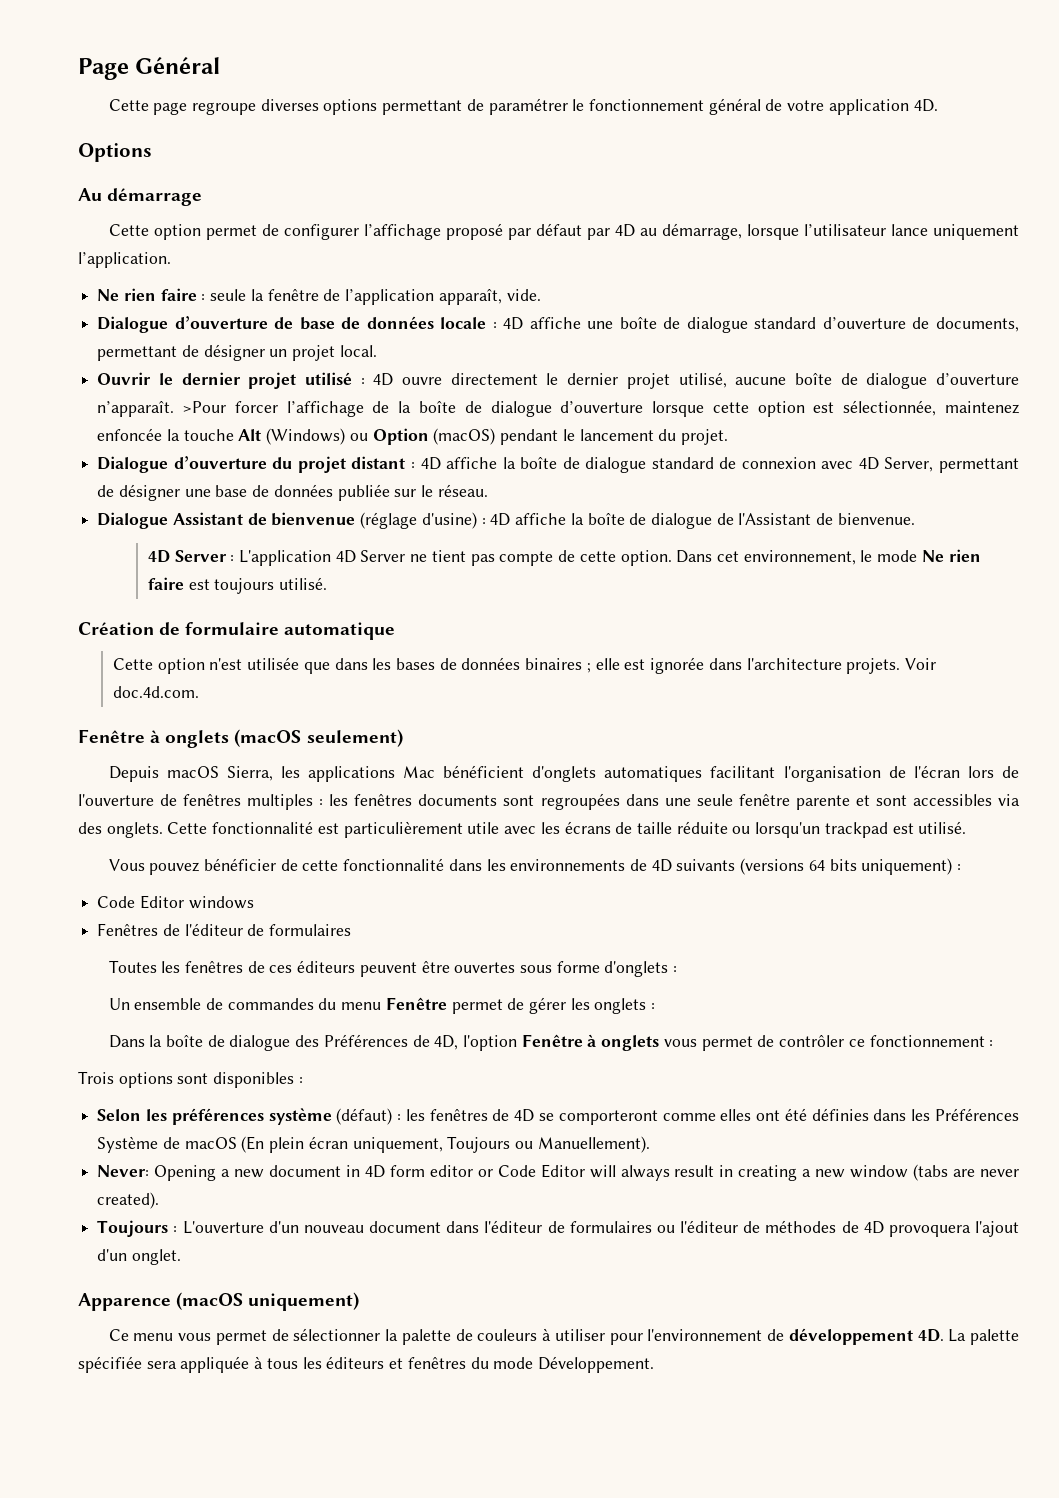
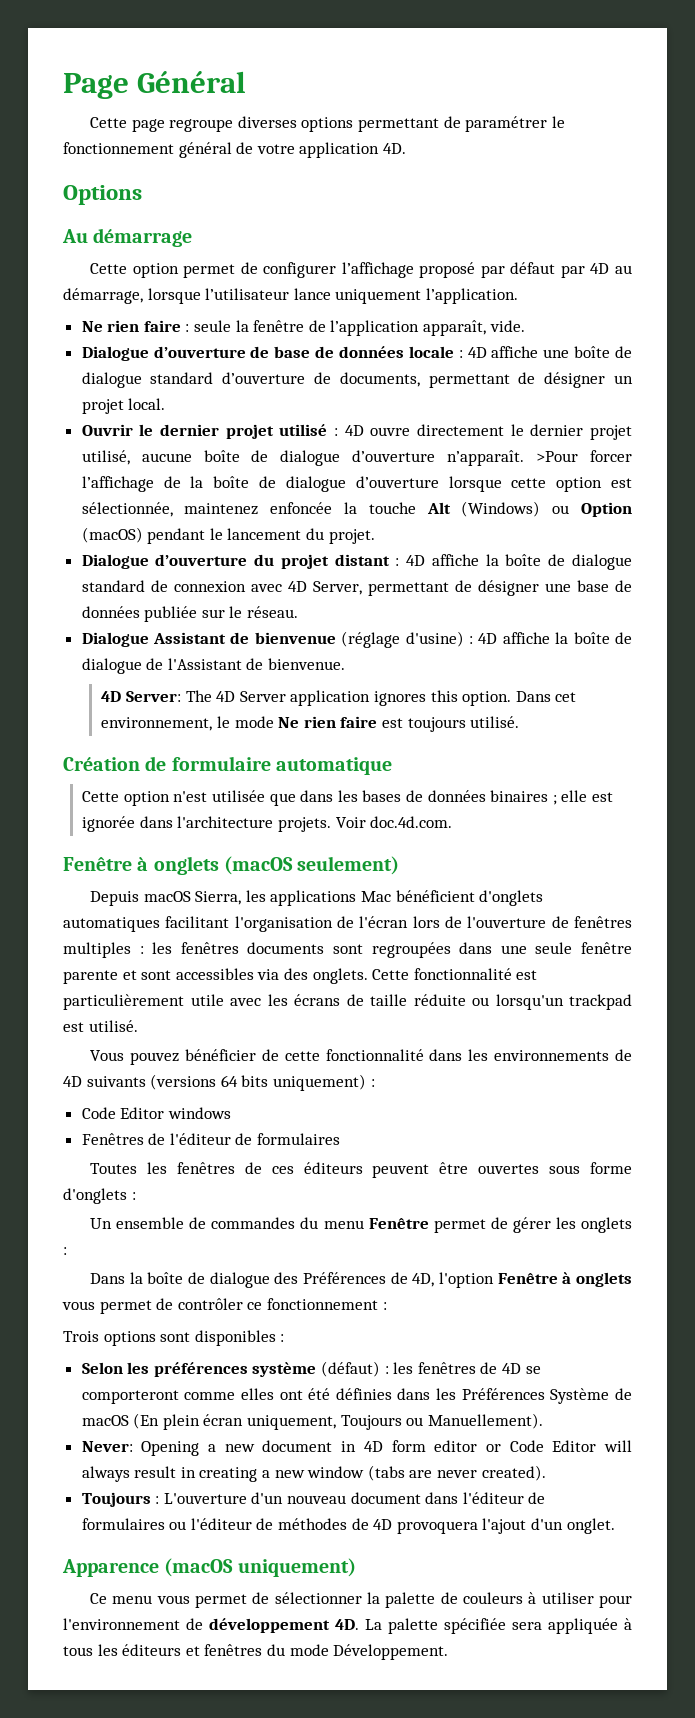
[174,550,616,566] Server : L'application 4D Server ne tient pas compte de cette -> [125,690,458,706] Server: The 4D Server application ignores this

